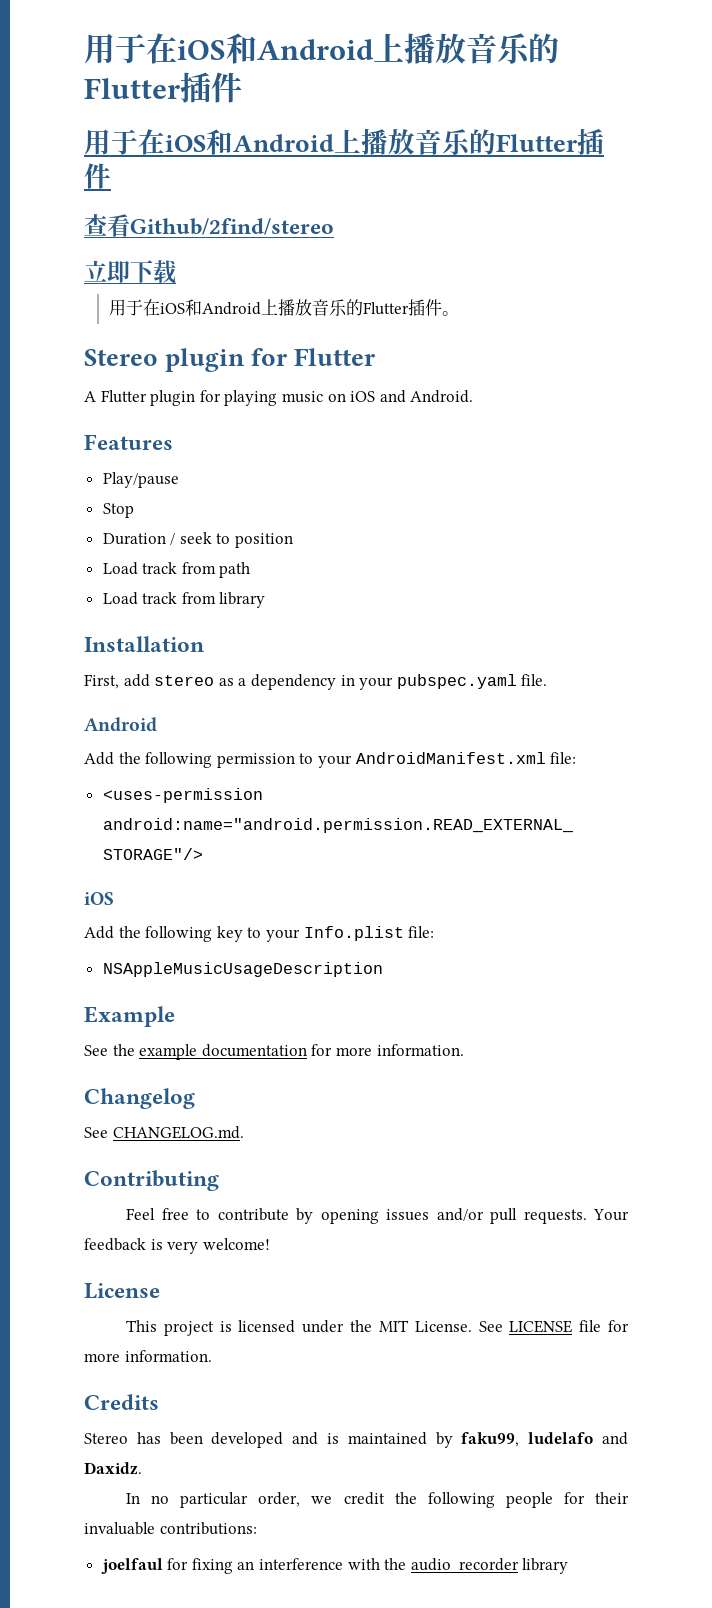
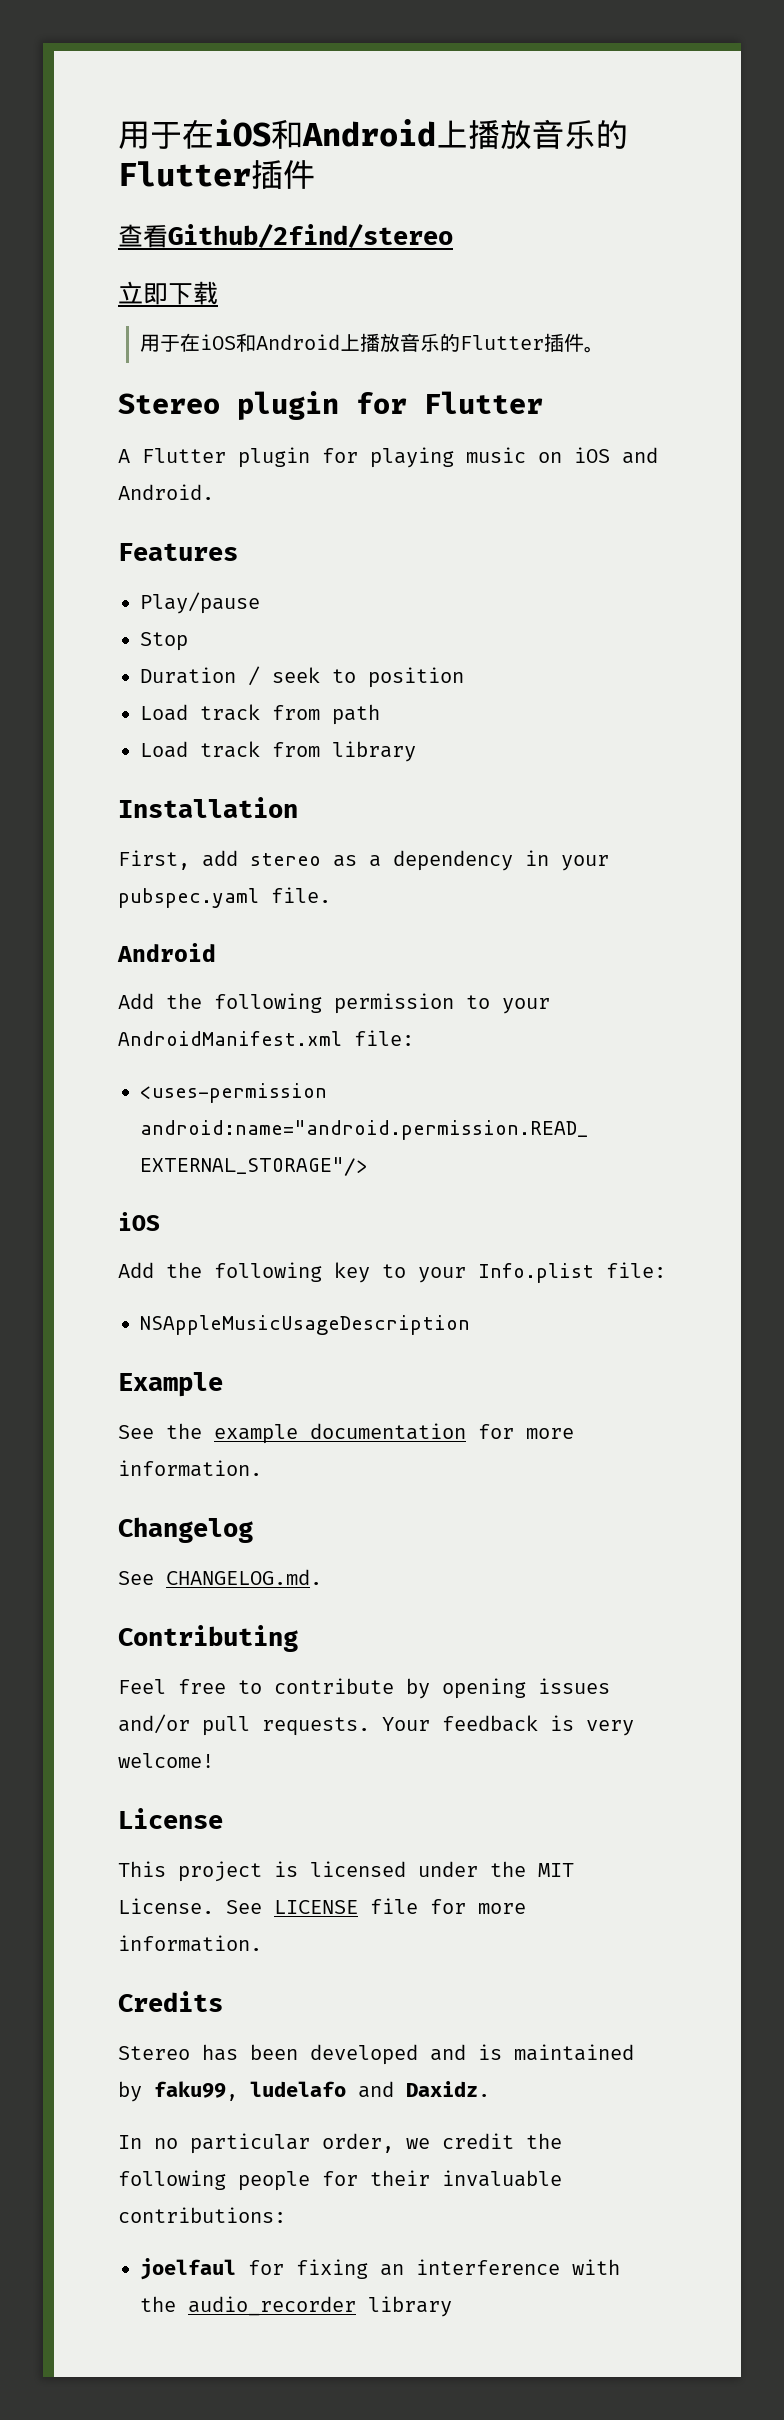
[84,33,559,64] [84,72,242,103] [84,128,604,155] [84,163,111,189] 用于在iOS和Android上播放音乐的Flutter插件 // 用于在iOS和Android上播放音乐的Flutter插件 -> [118,119,628,149] [118,160,315,189] 用于在iOS和Android上播放音乐的Flutter插件

